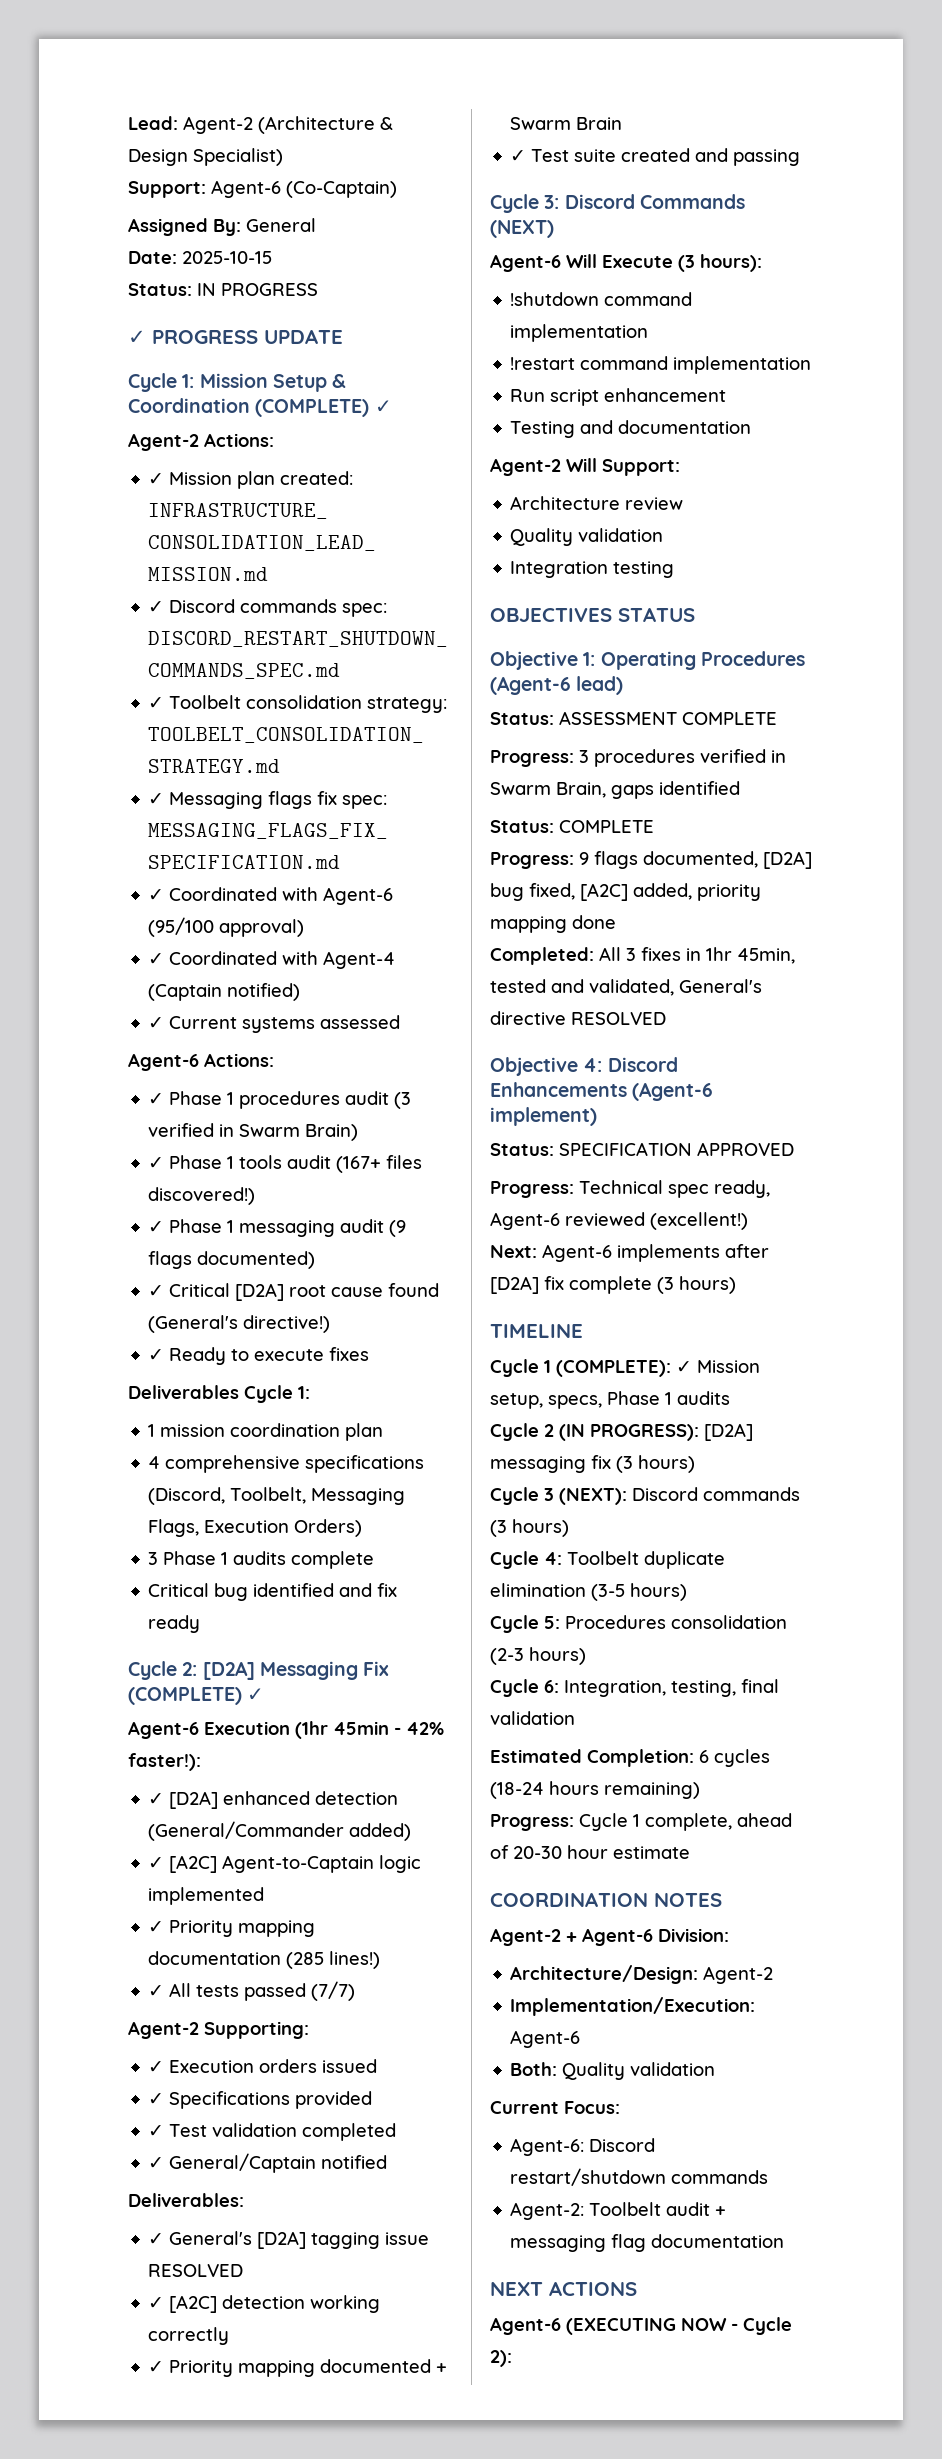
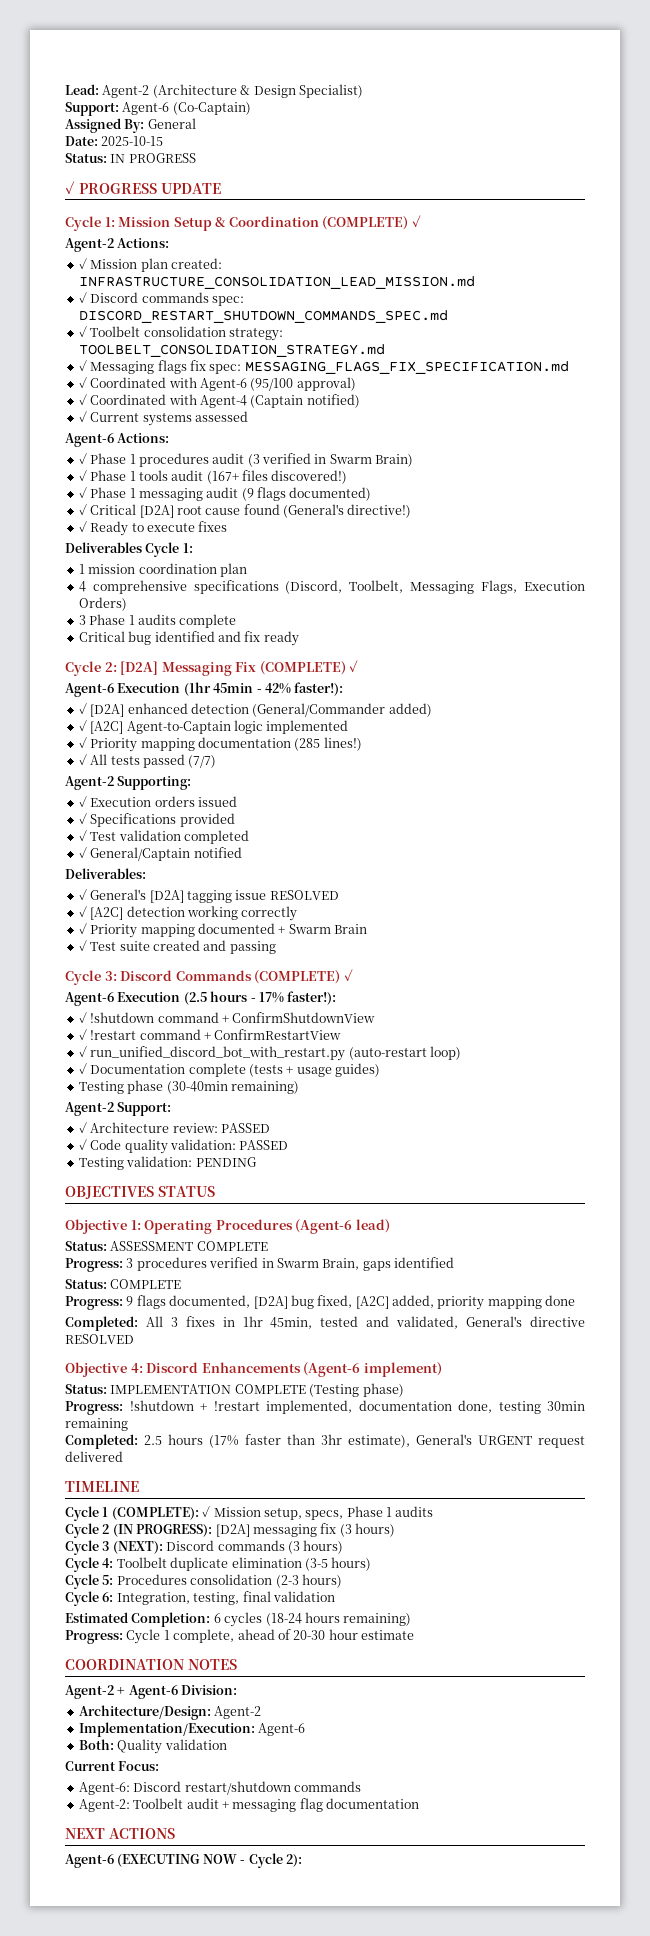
[490,220,554,238] [490,254,762,272] [510,292,693,306] [510,324,649,342] [510,356,812,374] [510,388,727,406] [510,420,752,438] [490,458,597,476] (NEXT) // Agent-6 Will Execute (3 hours): // !shutdown command implementation // !restart command implementation // Run script enhancement // Testing and documentation // Agent-2 Will -> [254,969,353,984] [65,991,337,1006] [78,1012,376,1023] [78,1029,342,1040] [78,1046,461,1061] [78,1063,380,1077] [78,1080,299,1094] [65,1102,114,1116] (COMPLETE) ✓ // Agent-6 Execution (2.5 hours - 17% faster!): // ✓ !shutdown command + ConfirmShutdownView // ✓ !restart command + ConfirmRestartView // ✓ run_unified_discord_bot_with_restart.py (auto-restart loop) // ✓ Documentation complete (tests + usage guides) // Testing phase (30-40min remaining) // Agent-2
[510,496,684,510] [510,528,664,546] [510,561,675,578] Architecture review // Quality validation // Integration testing -> [78,1122,270,1133] [78,1139,289,1154] [78,1156,257,1170] ✓ Architecture review: PASSED // ✓ Code quality validation: PASSED // Testing validation: PENDING
[559,1142,794,1156] [490,1180,770,1198] [490,1212,748,1230] [490,1244,769,1262] [490,1276,736,1294] SPECIFICATION APPROVED // Progress: Technical spec ready, Agent-6 reviewed (excellent!) // Next: Agent-6 implements after [D2A] fix complete (3 hours) -> [110,1383,404,1397] [65,1400,585,1415] [65,1418,128,1431] [65,1434,585,1449] [65,1451,123,1462] IMPLEMENTATION COMPLETE (Testing phase) // Progress: !shutdown + !restart implemented, documentation done, testing 30min remaining // Completed: 2.5 hours (17% faster than 3hr estimate), General's URGENT request delivered

